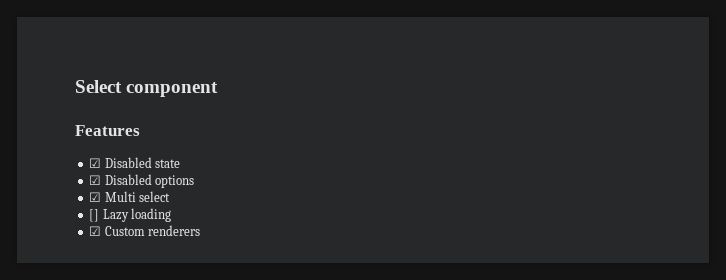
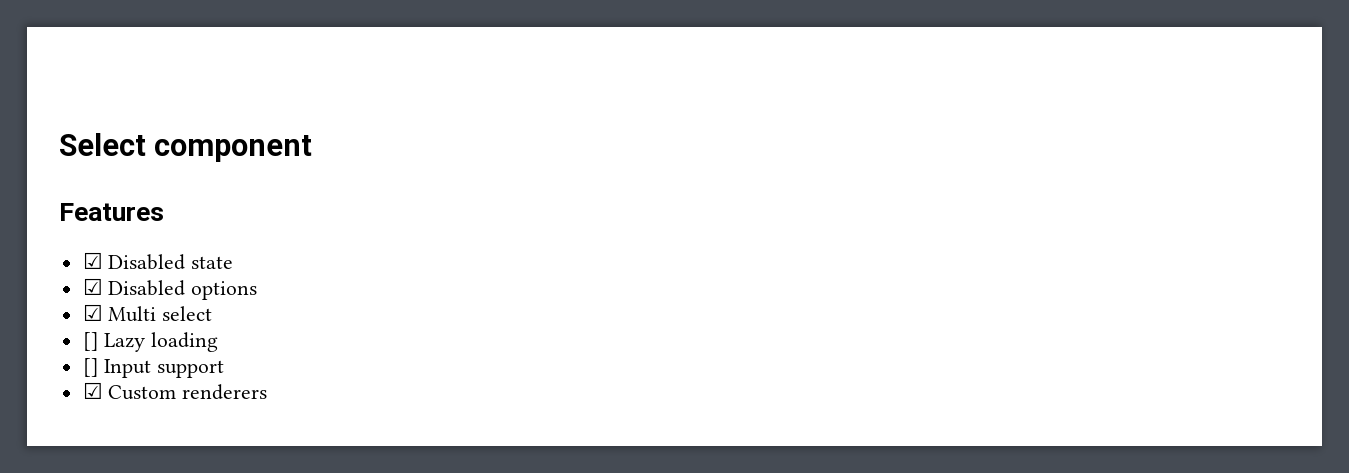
(172, 215) none -> [82,358,225,378] // [] Input support

